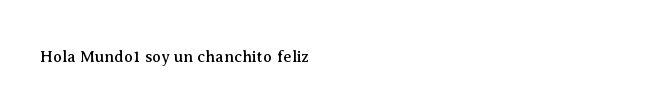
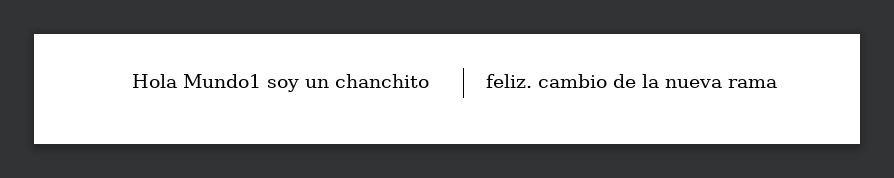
[276,50,309,62] feliz -> [486,74,777,88] feliz. cambio de la nueva rama

